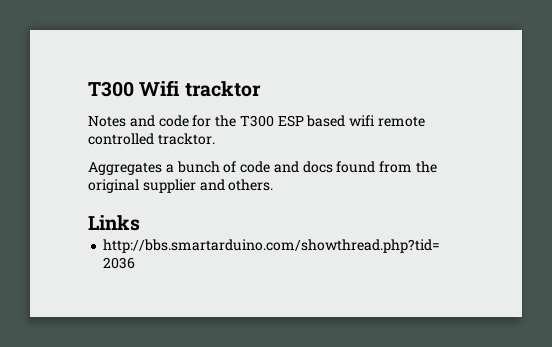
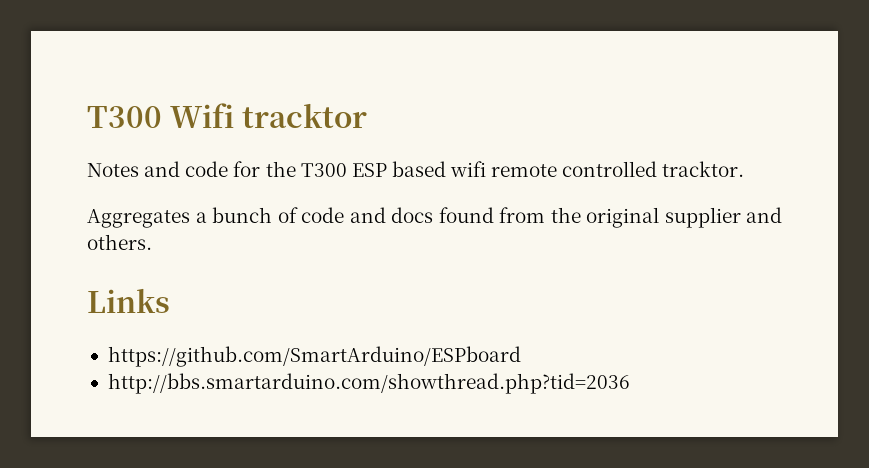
(140, 223) none -> [107,346,521,367] // https://github.com/SmartArduino/ESPboard

